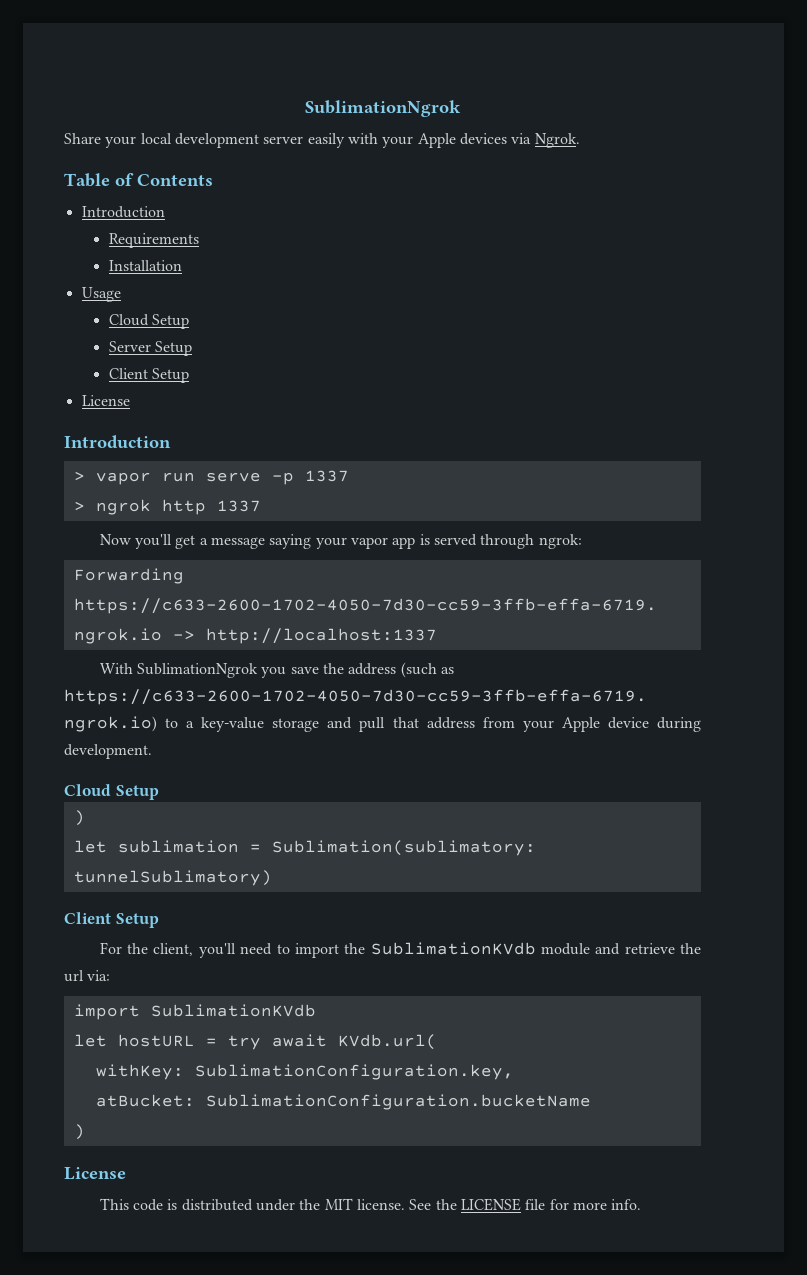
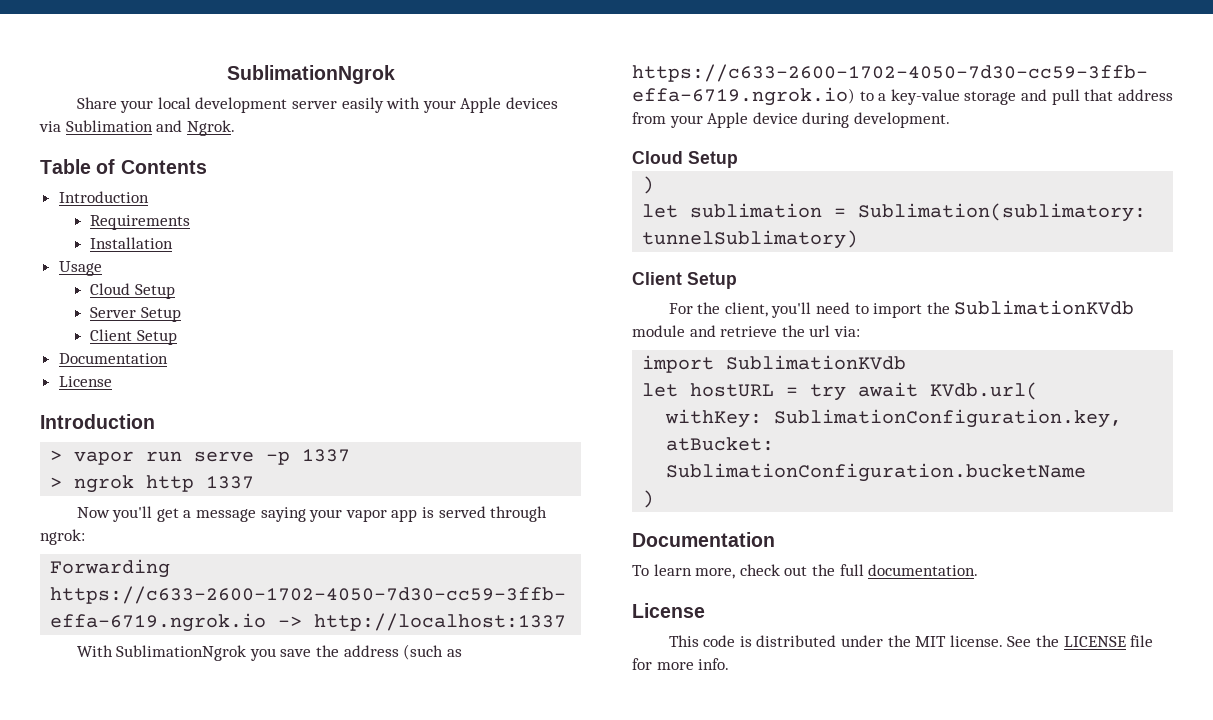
(532, 138) none -> [65,120,183,132] Sublimation and
(189, 375) none -> [58,353,168,364] // Documentation
(85, 1132) none -> [632,532,775,547] [632,564,979,579] // Documentation // To learn more, check out the full documentation.

